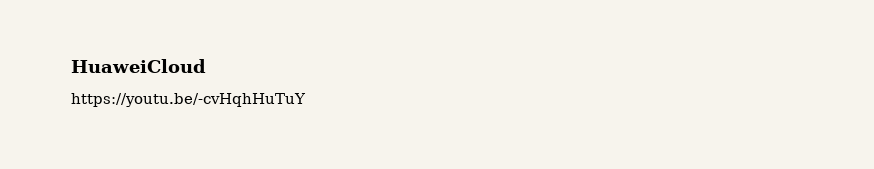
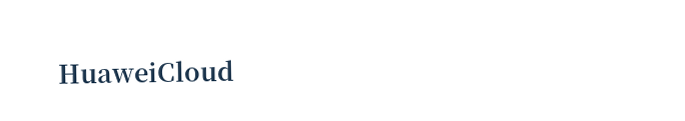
[71,93,306,107] // https://youtu.be/-cvHqhHuTuY -> (234, 71) none

